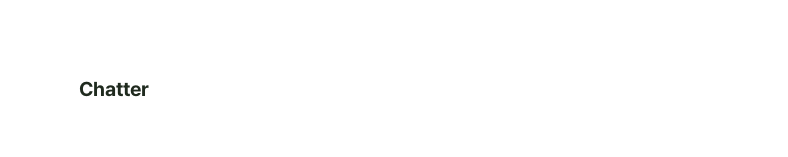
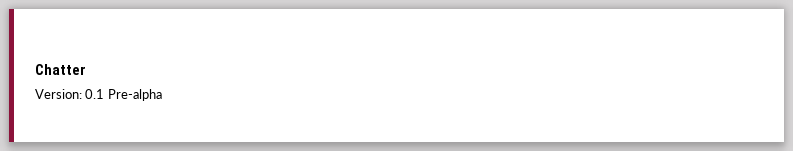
(149, 89) none -> [35,89,162,101] // Version: 0.1 Pre-alpha

